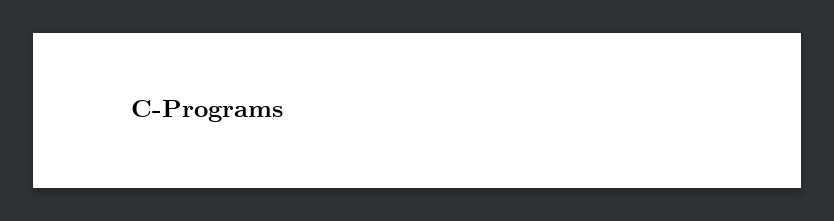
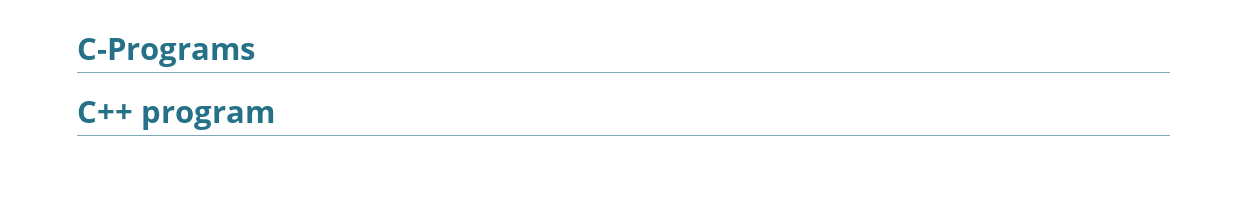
(283, 111) none -> [77,101,276,130] // C++ program

